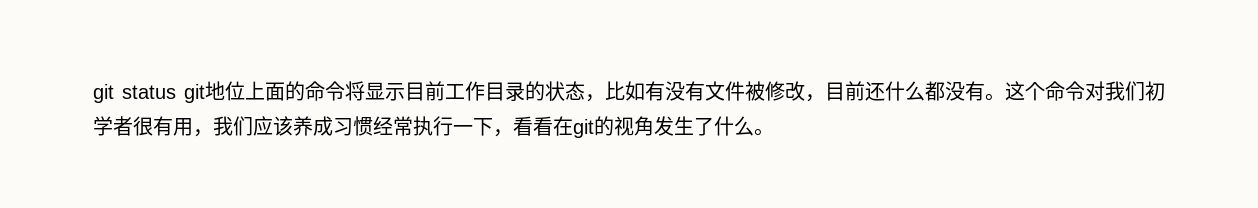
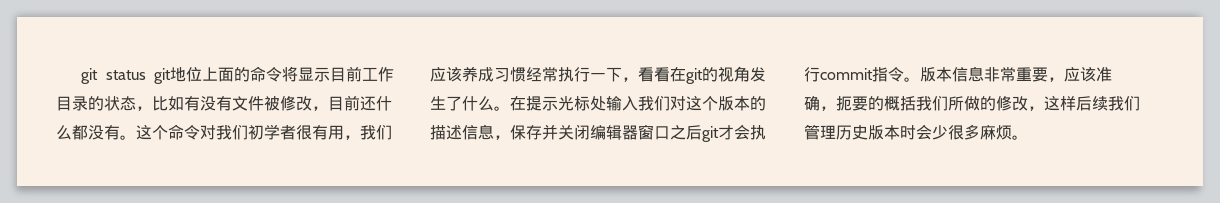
(774, 132) none -> [510,96,766,111] [430,124,766,142] [804,66,1112,82] [804,95,1140,111] [804,124,1028,140] 在提示光标处输入我们对这个版本的描述信息，保存并关闭编辑器窗口之后git才会执行commit指令。版本信息非常重要，应该准确，扼要的概括我们所做的修改，这样后续我们管理历史版本时会少很多麻烦。

